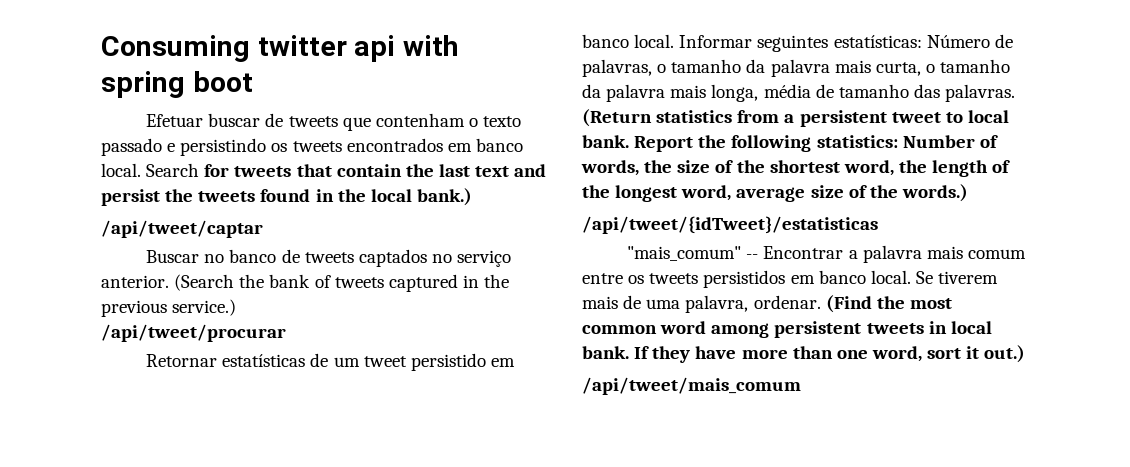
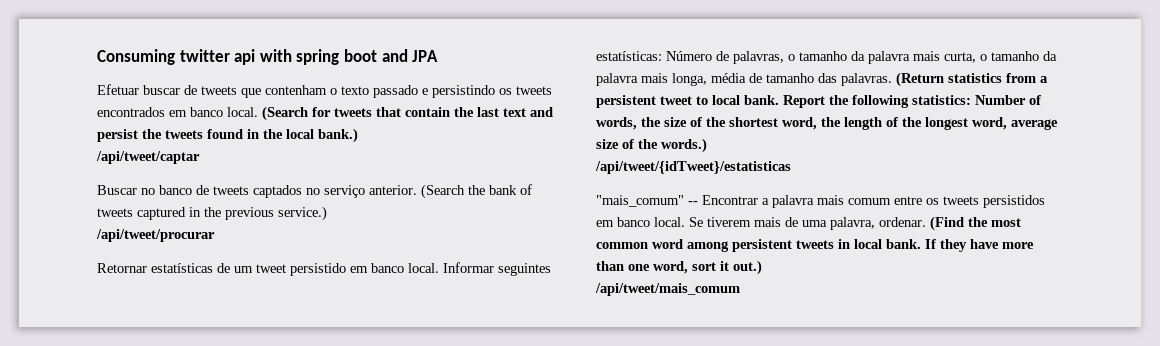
(253, 81) none -> [381,49,439,62] and JPA
[146,163,200,177] Search -> [262,106,308,121] (Search

